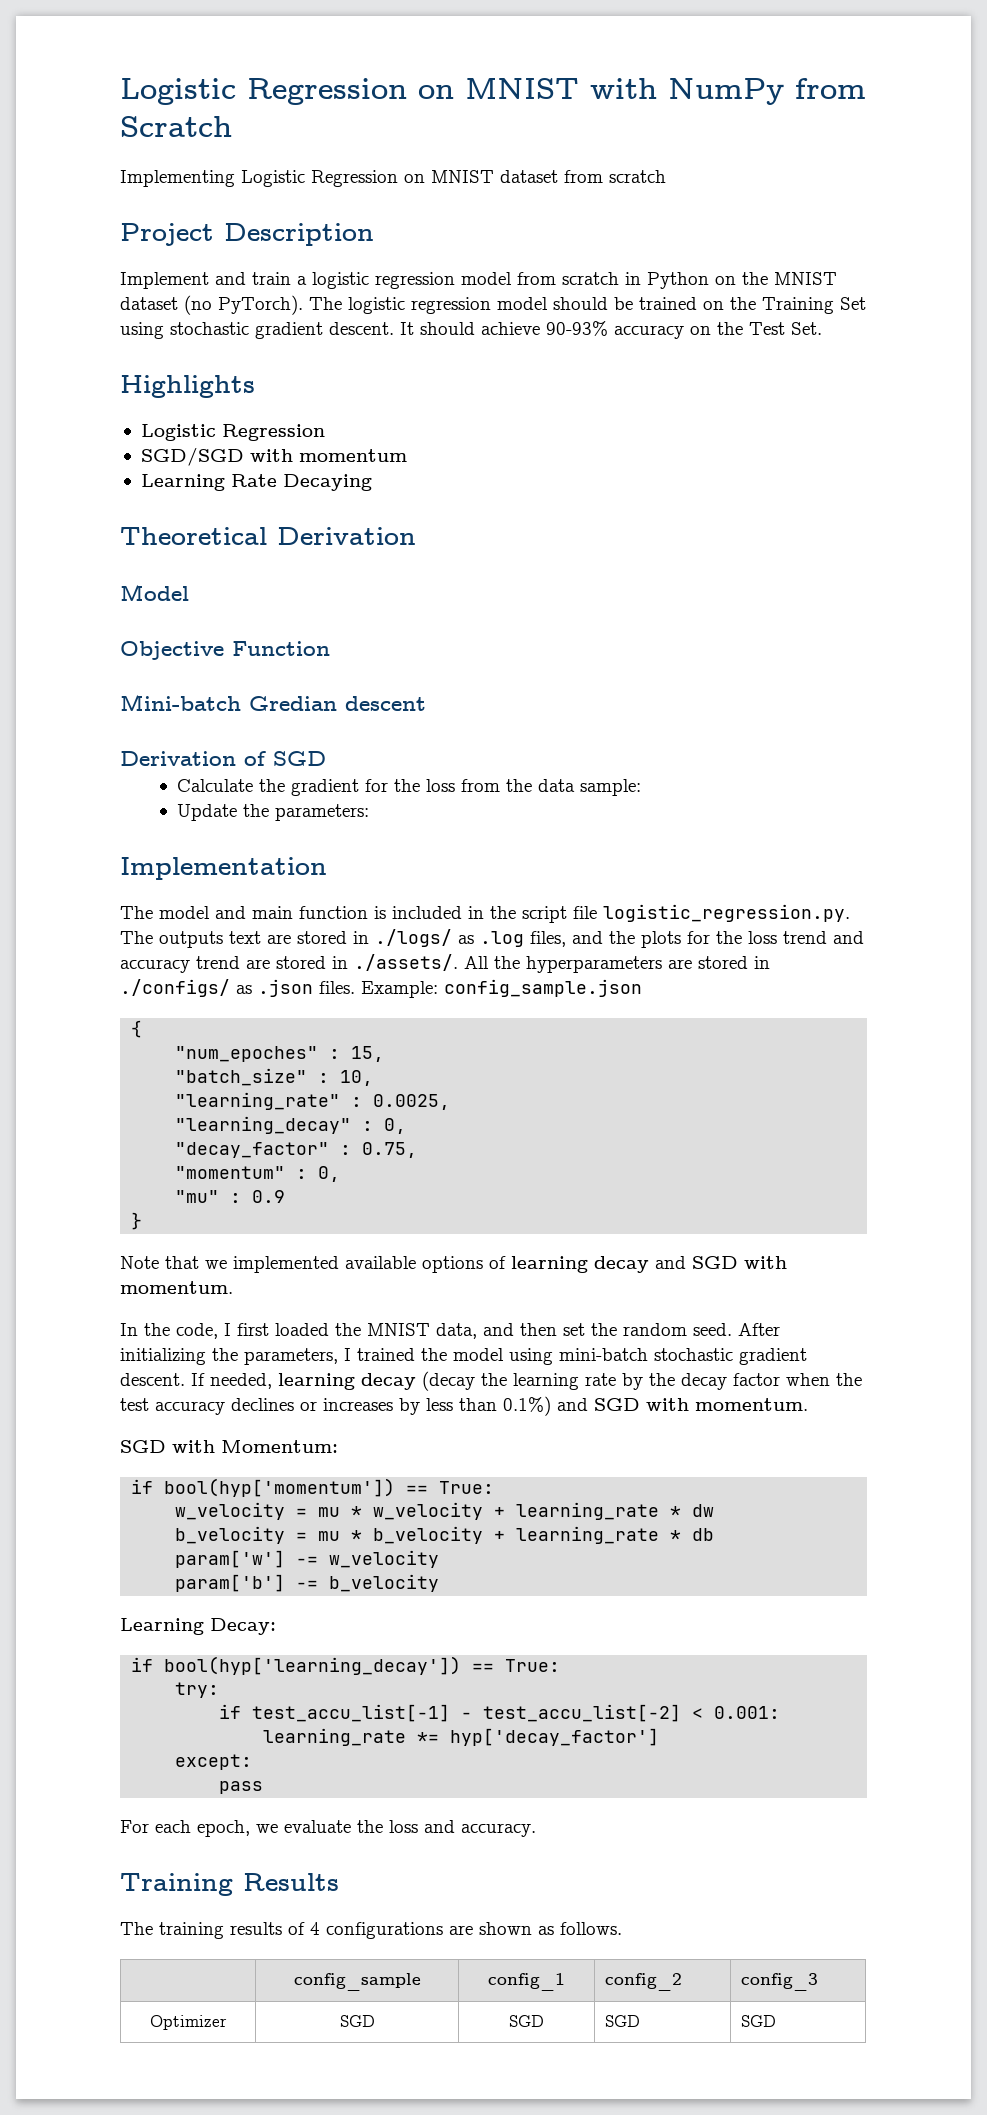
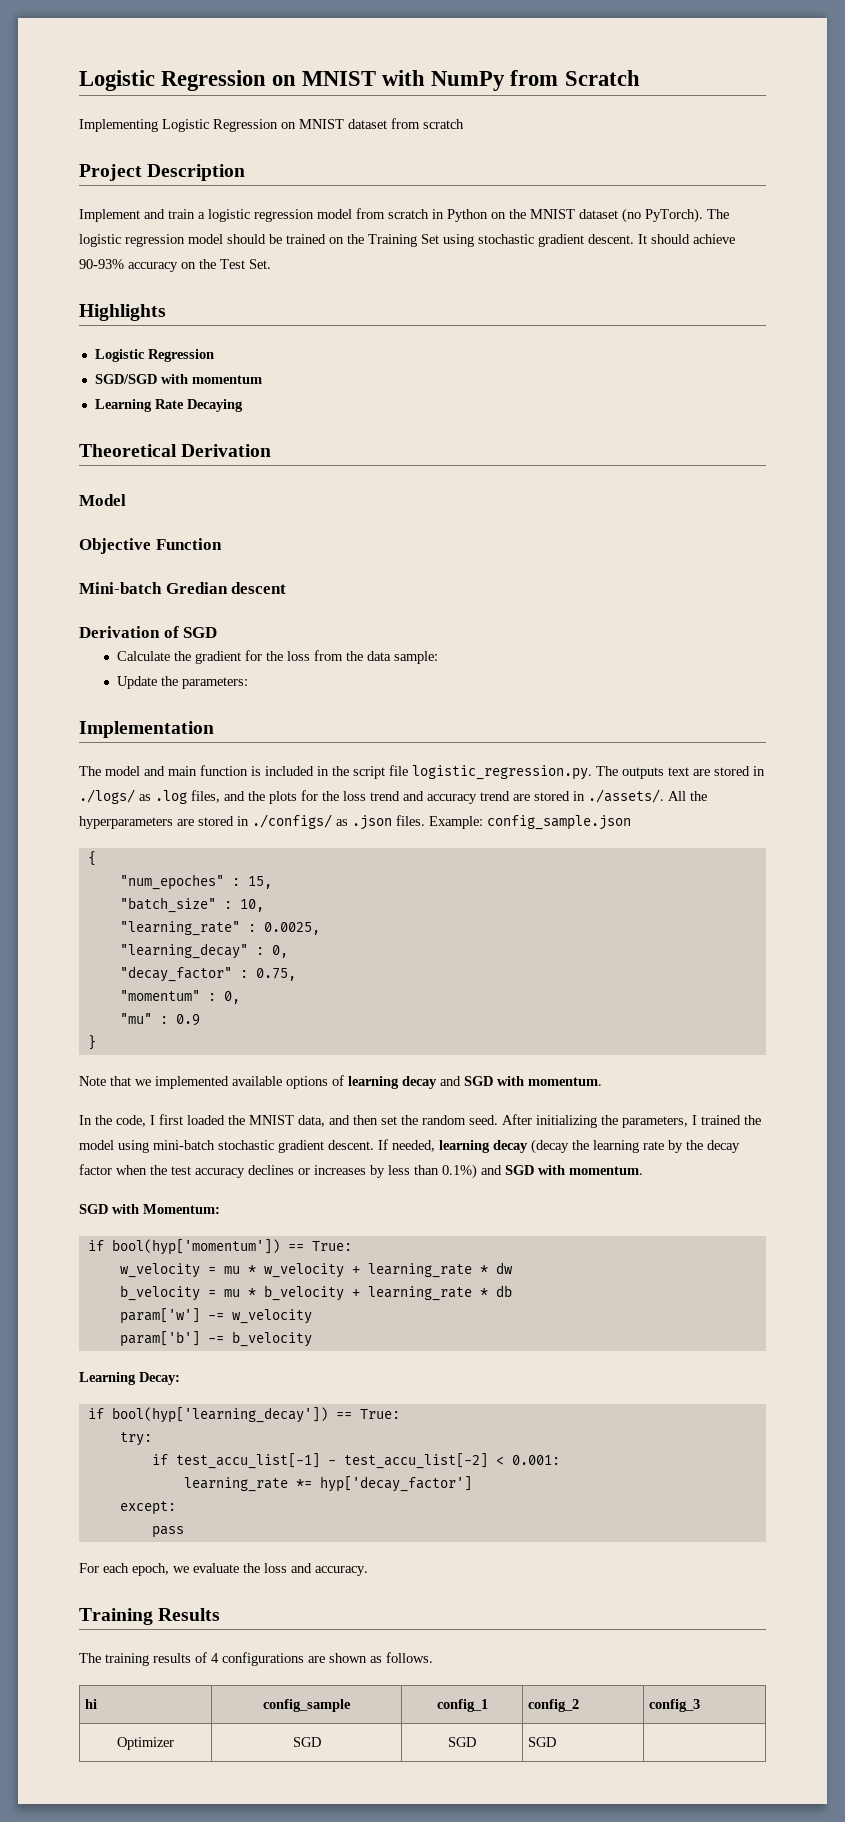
(622, 1928) none -> [84,1699,97,1709] hi
[741,2015,777,2027] SGD -> (556, 1742) none

